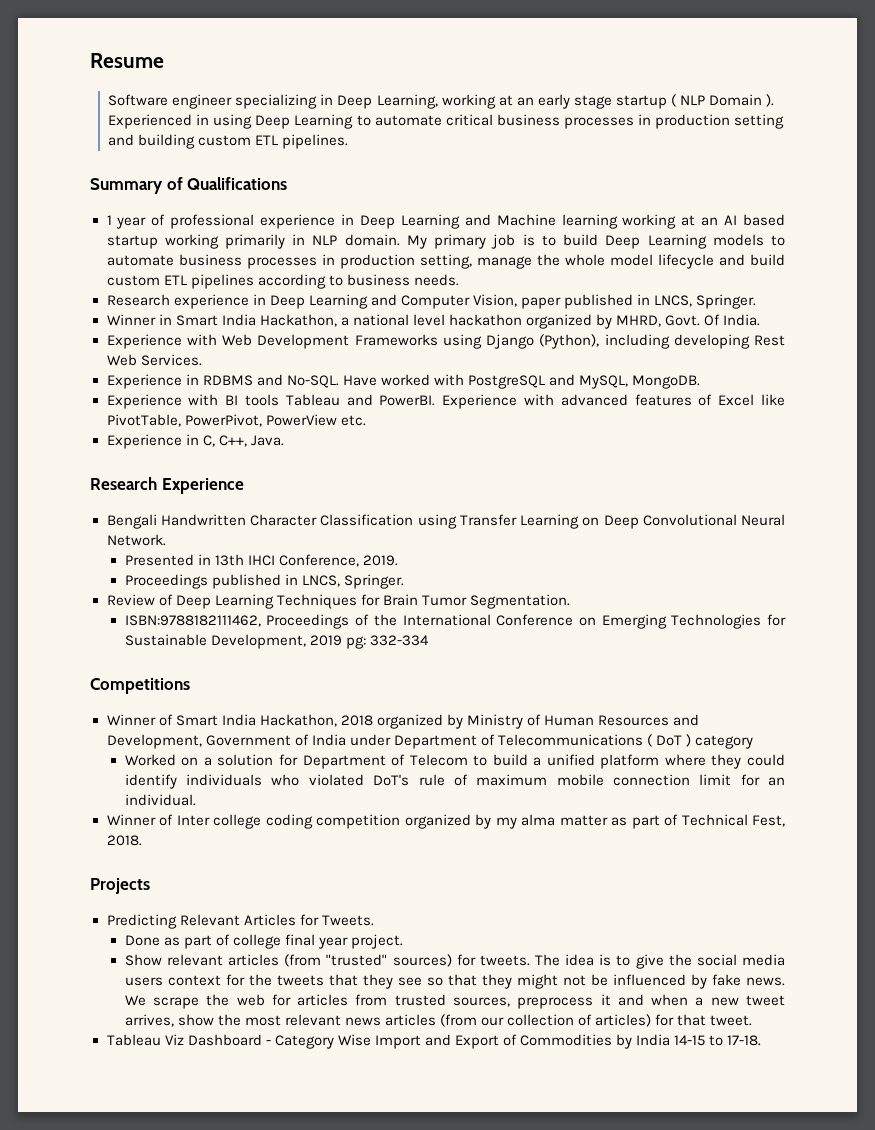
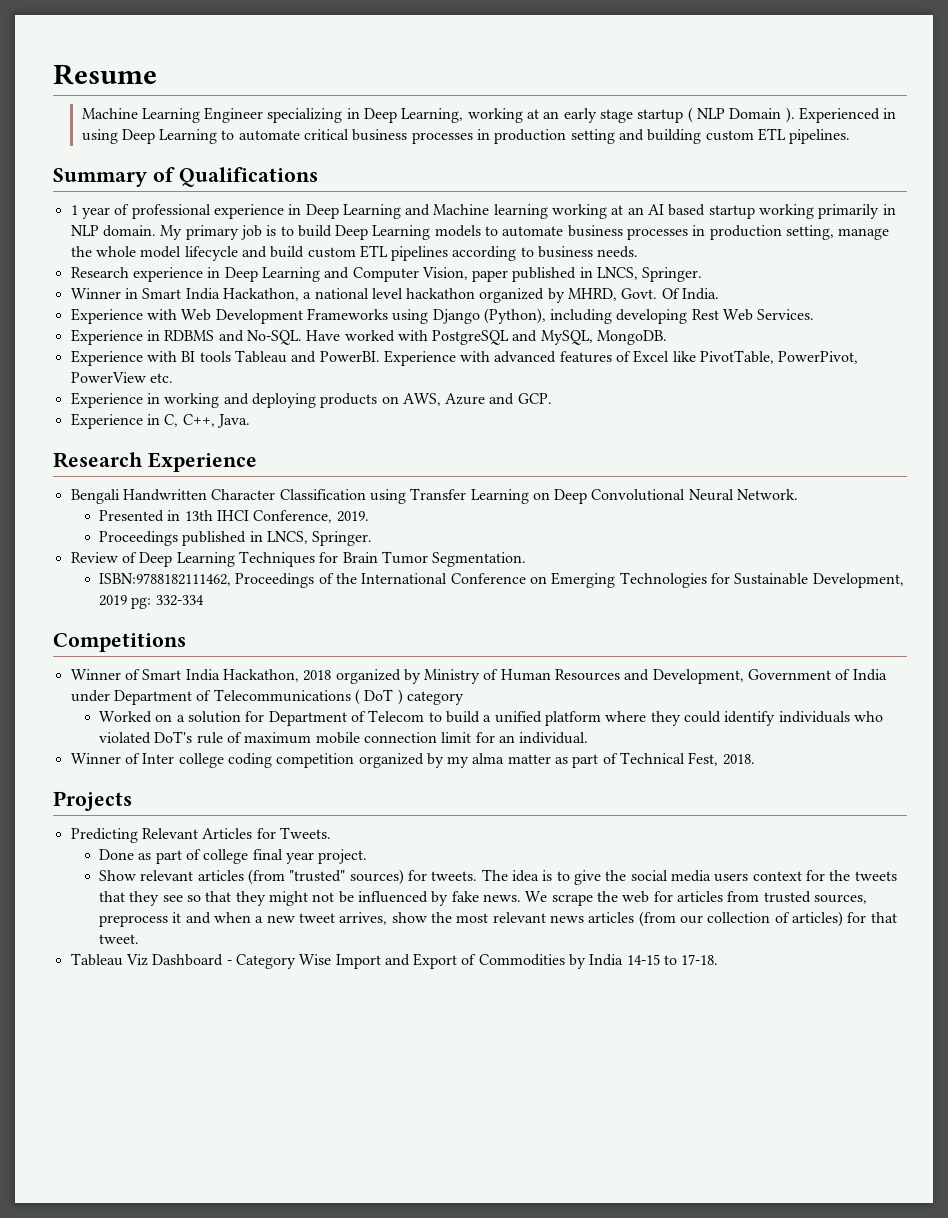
[108,94,233,109] Software engineer -> [81,107,264,123] Machine Learning Engineer
(366, 420) none -> [70,392,552,408] // Experience in working and deploying products on AWS, Azure and GCP.

